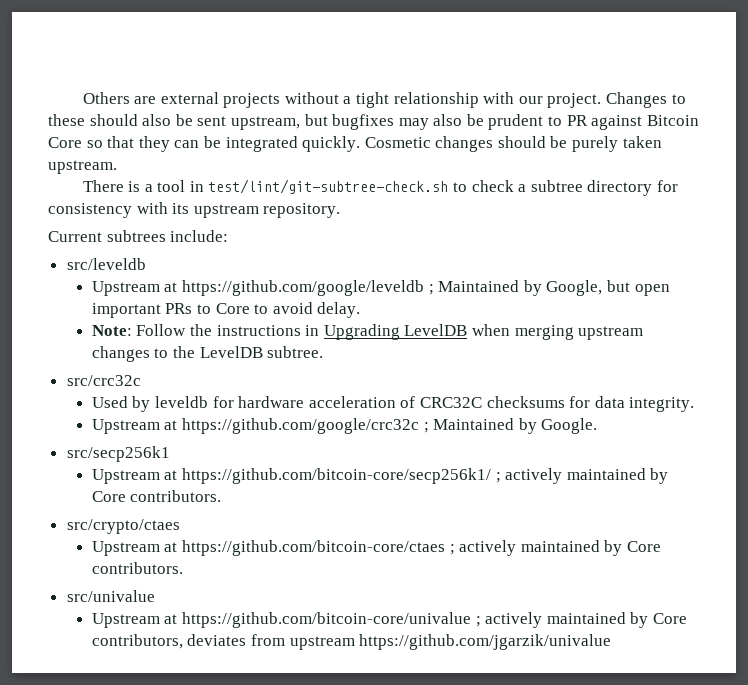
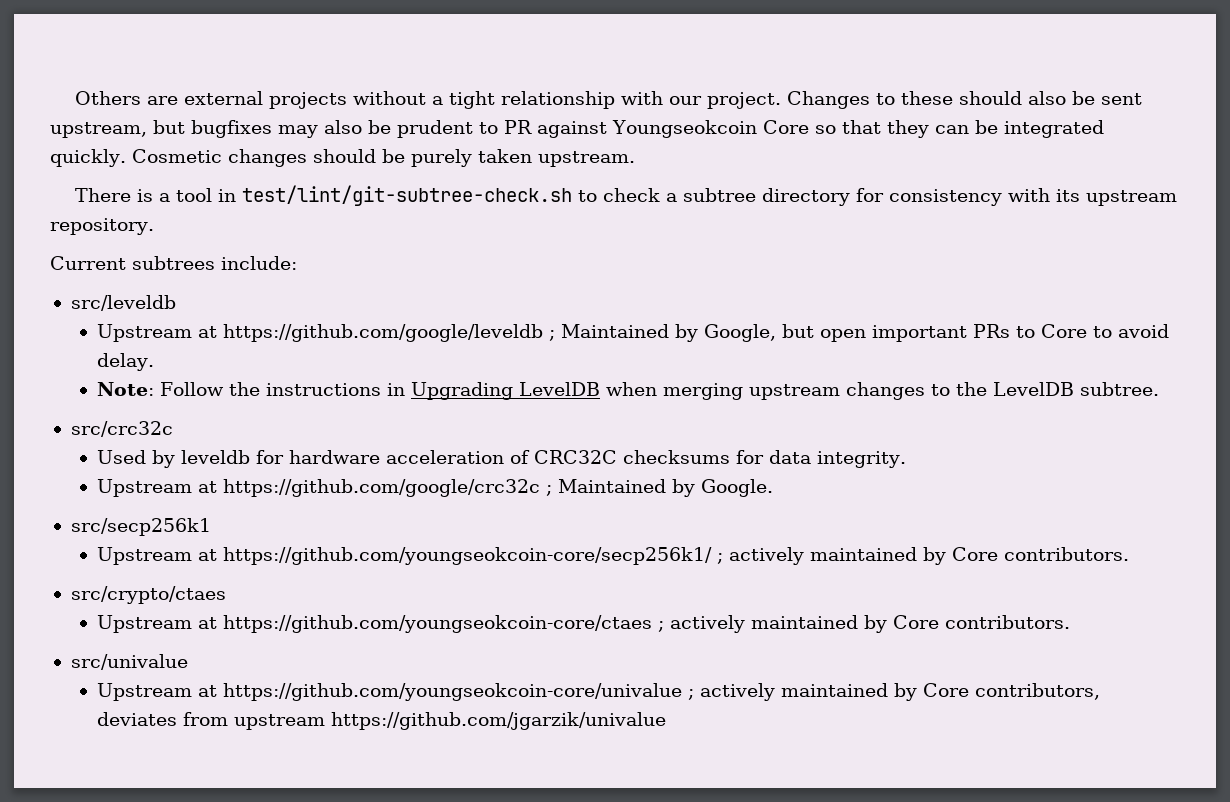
[646,115,699,126] Bitcoin -> [612,120,757,138] Youngseokcoin
[182,468,492,484] https://github.com/bitcoin-core/secp256k1/ -> [222,547,712,565] https://github.com/youngseokcoin-core/secp256k1/
[182,540,446,556] https://github.com/bitcoin-core/ctaes -> [222,615,652,633] https://github.com/youngseokcoin-core/ctaes
[182,612,472,628] https://github.com/bitcoin-core/univalue -> [222,683,682,701] https://github.com/youngseokcoin-core/univalue

